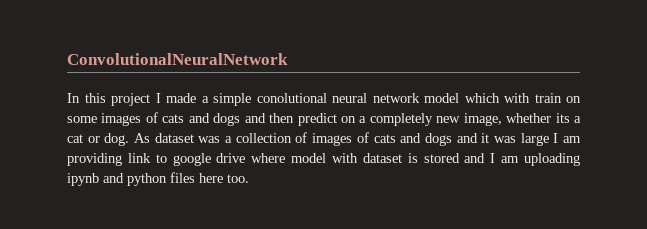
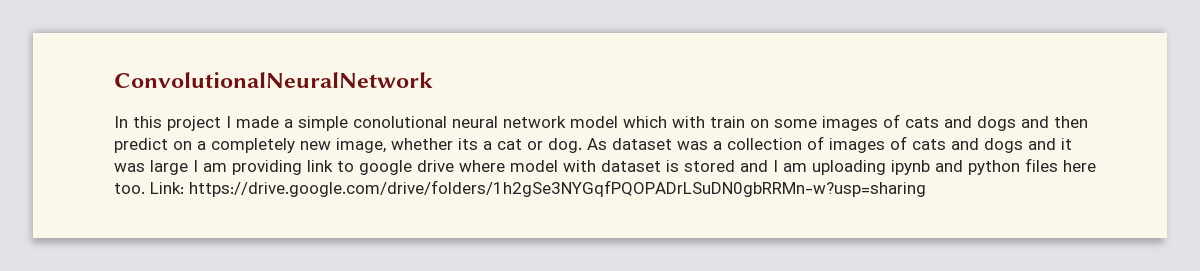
(249, 178) none -> [150,180,926,197] Link: https://drive.google.com/drive/folders/1h2gSe3NYGqfPQOPADrLSuDN0gbRRMn-w?usp=sharing

